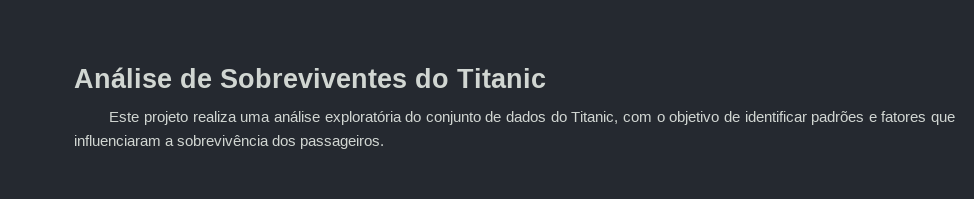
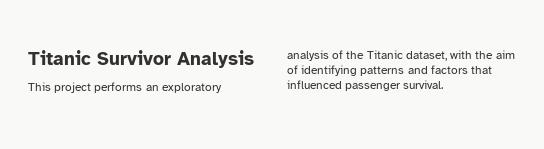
[74,67,546,88] [109,111,956,125] [74,135,385,149] Análise de Sobreviventes do Titanic // Este projeto realiza uma análise exploratória do conjunto de dados do Titanic, com o objetivo de identificar padrões e fatores que influenciaram a sobrevivência dos passageiros. -> [28,50,254,68] [28,82,222,93] [287,50,515,61] [287,65,493,76] [287,80,444,91] Titanic Survivor Analysis // This project performs an exploratory analysis of the Titanic dataset, with the aim of identifying patterns and factors that influenced passenger survival.

